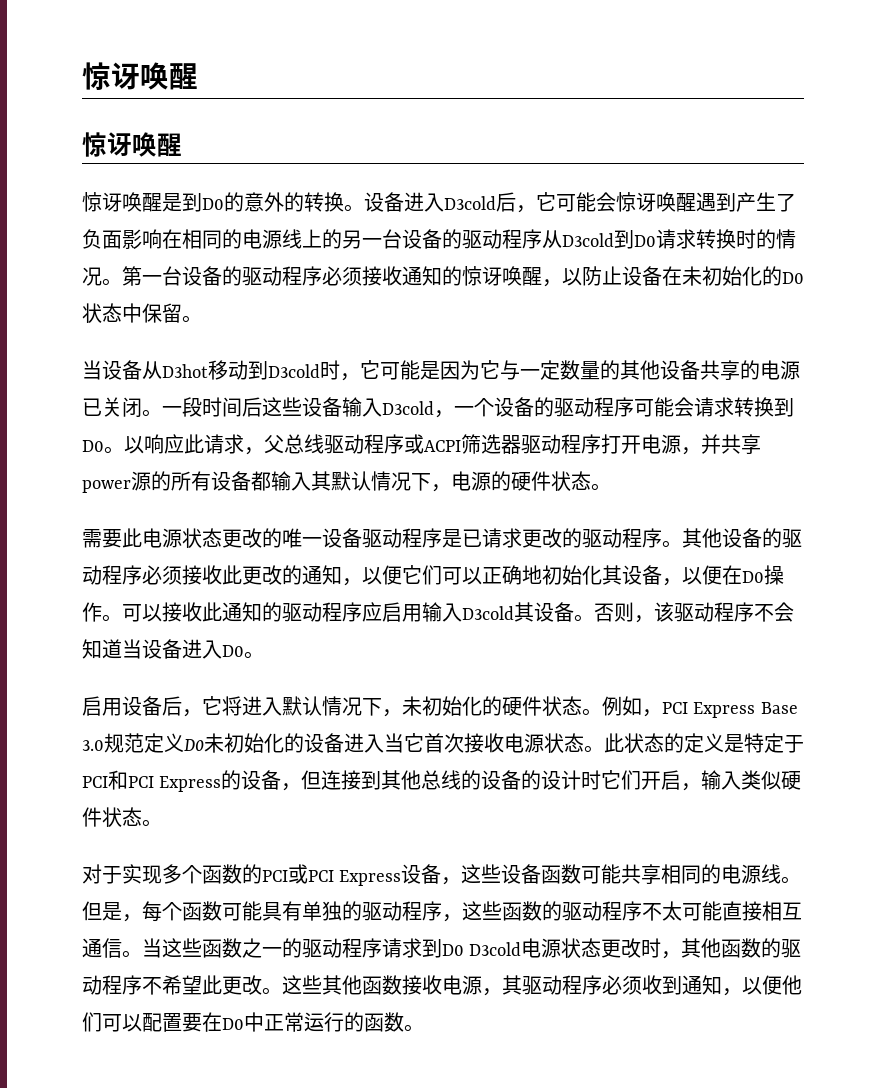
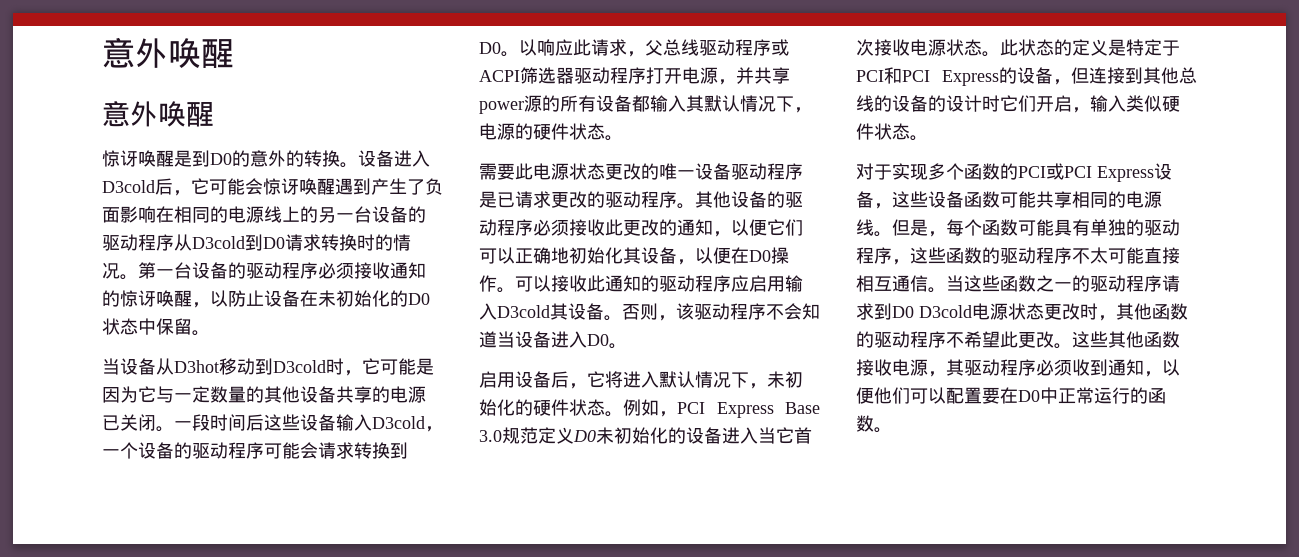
[82,62,198,90] [82,132,132,157] 惊讶唤醒 // 惊讶 -> [102,37,234,68] [102,101,158,127] 意外唤醒 // 意外

